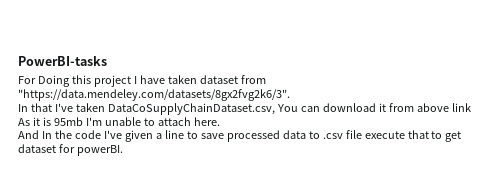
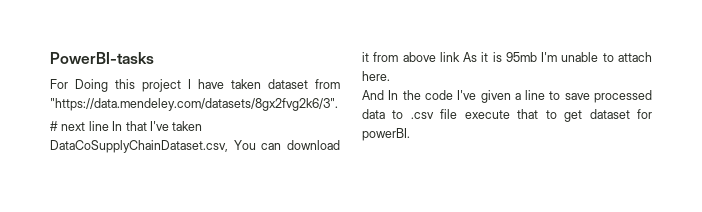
(290, 95) none -> [50,121,109,131] # next line

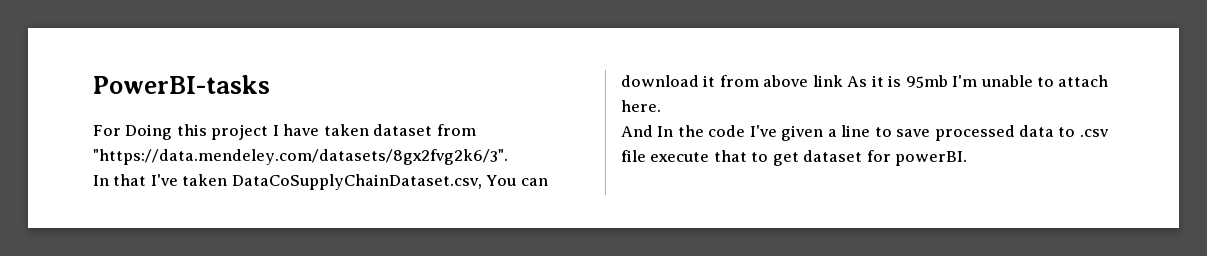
[50,121,109,131] # next line -> (508, 157) none

